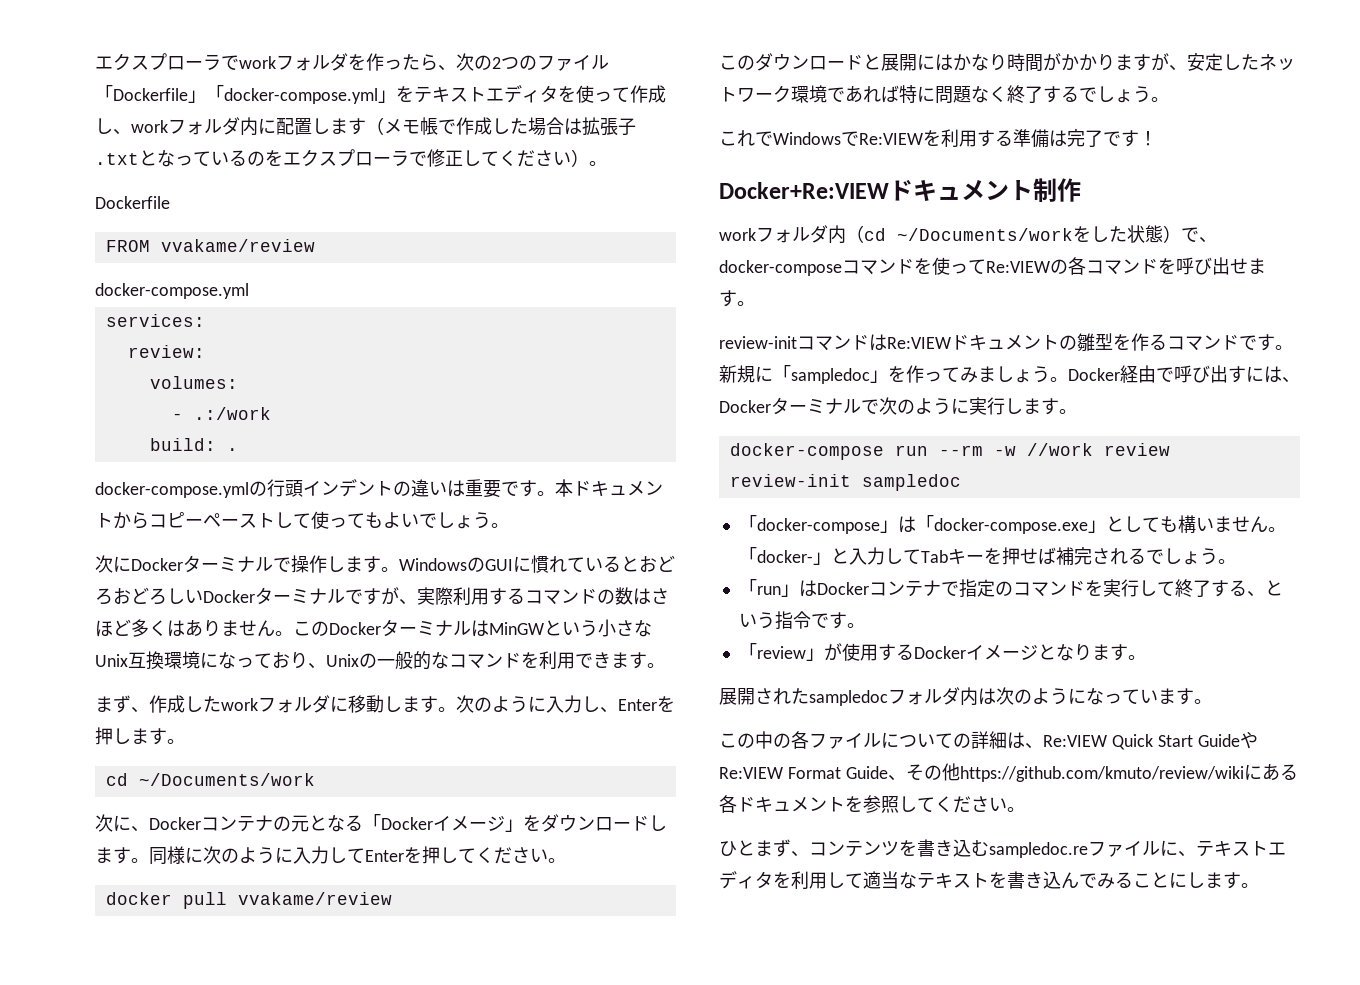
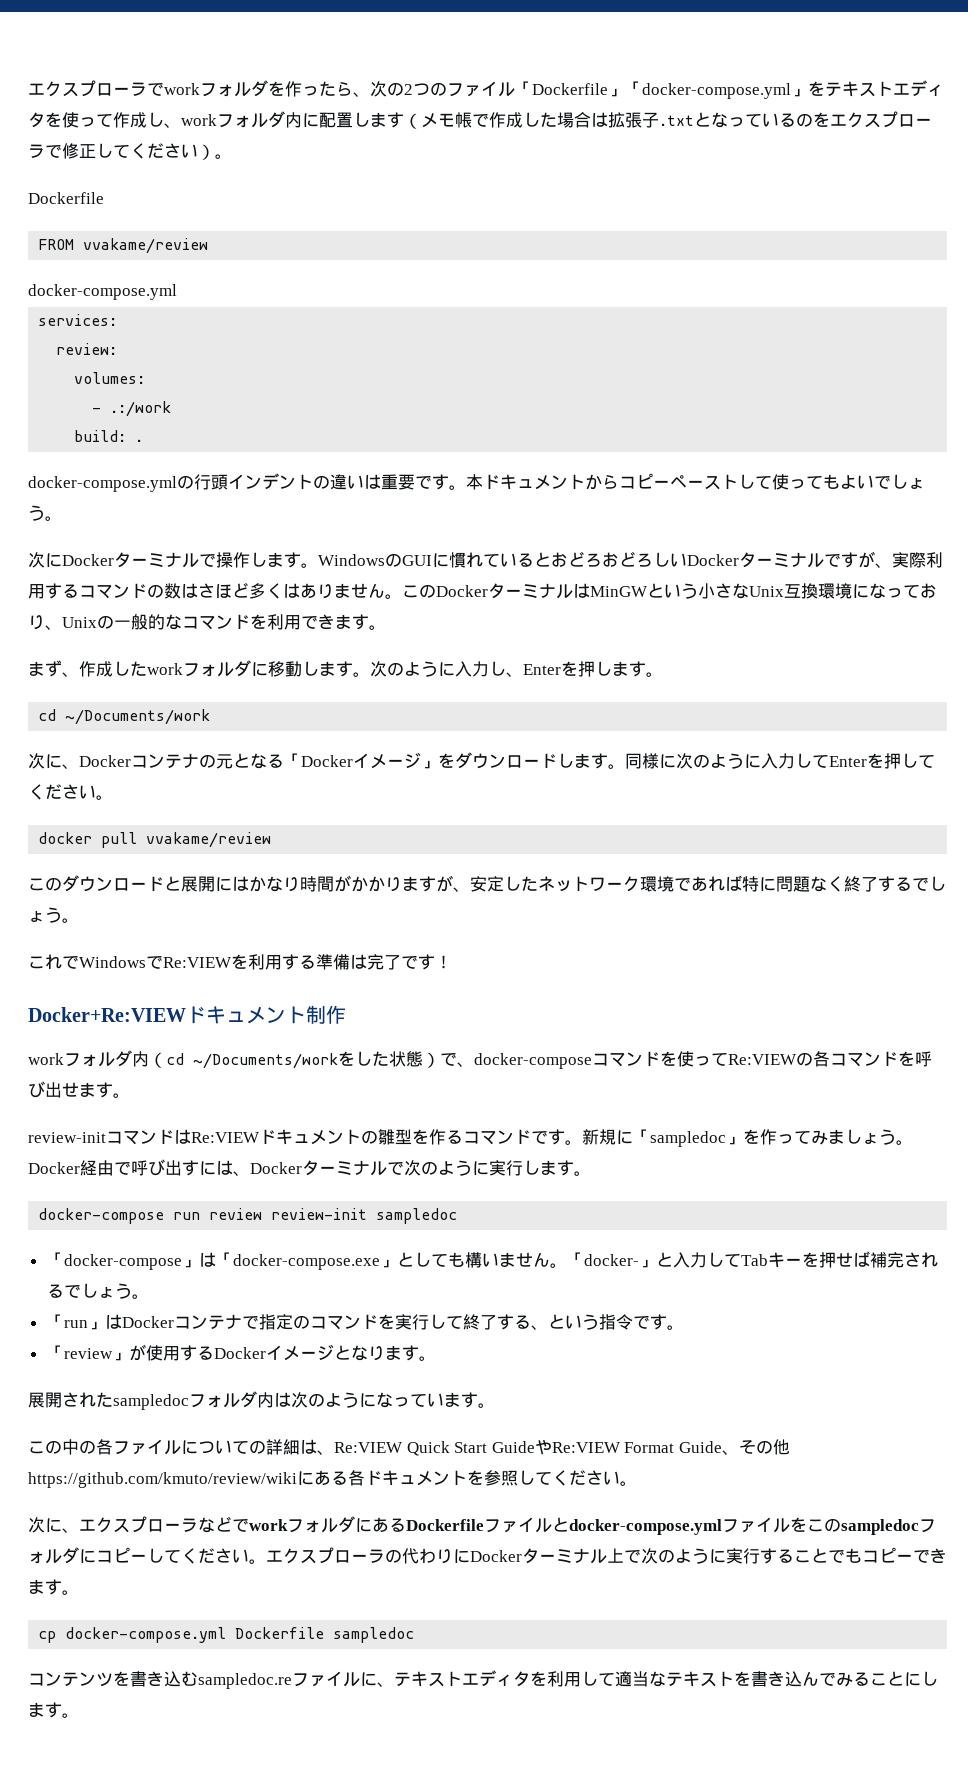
[938,443,1093,456] --rm -w //work -> (201, 1216) none
[719,839,809,857] ひとまず、 -> [28,1516,936,1535] [28,1547,947,1564] [28,1579,79,1595] [38,1627,415,1643] 次に、エクスプローラなどでworkフォルダにあるDockerfileファイルとdocker-compose.ymlファイルをこのsampledocフォルダにコピーしてください。エクスプローラの代わりにDockerターミナル上で次のように実行することでもコピーできます。 // cp docker-compose.yml Dockerfile sampledoc //

